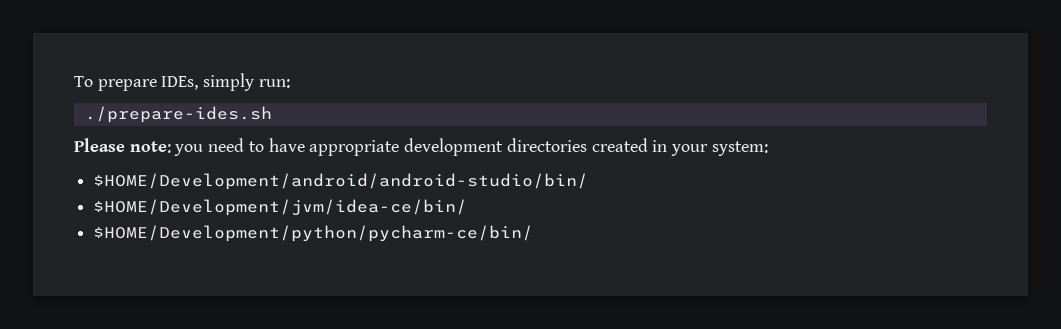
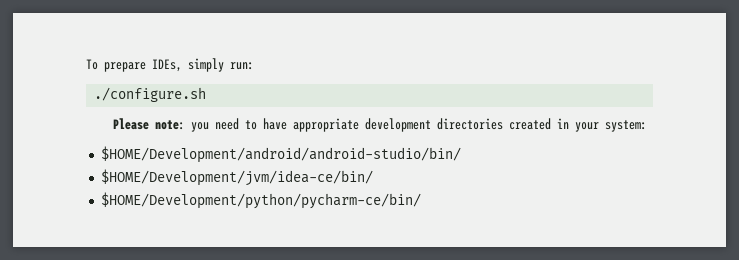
[84,106,272,123] ./prepare-ides.sh -> [94,87,207,102] ./configure.sh

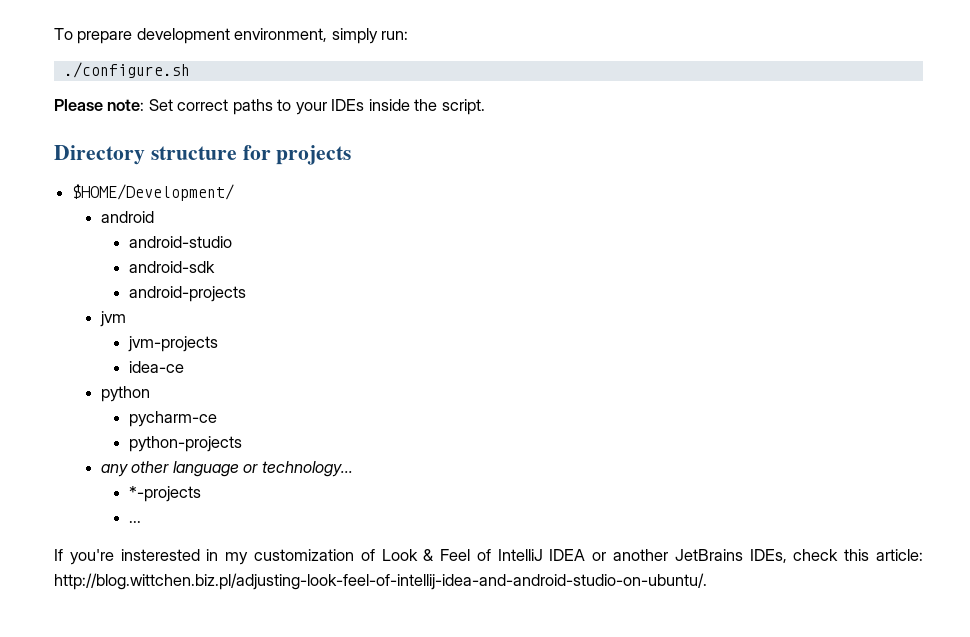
[152,59,182,72] IDEs, -> [136,28,328,44] development environment,
[191,118,648,132] [100,146,461,163] [100,169,373,186] [100,192,421,209] you need to have appropriate development directories created in your system: // $HOME/Development/android/android-studio/bin/ // $HOME/Development/jvm/idea-ce/bin/ // $HOME/Development/python/pycharm-ce/bin/ -> [148,99,485,115] [54,145,352,165] [72,184,235,201] [100,211,154,223] [129,236,233,248] [129,261,216,273] [129,286,247,302] [99,311,126,327] [128,336,219,352] [129,361,185,373] [100,386,150,402] [129,411,218,427] [129,436,243,452] [100,461,353,477] [129,486,202,502] [129,521,142,523] [54,549,923,565] [54,573,707,590] Set correct paths to your IDEs inside the script. // Directory structure for projects // $HOME/Development/ // android // android-studio // android-sdk // android-projects // jvm // jvm-projects // idea-ce // python // pycharm-ce // python-projects // any other language or technology... // *-projects // ... // If you're insterested in my customization of Look & Feel of IntelliJ IDEA or another JetBrains IDEs, check this article: http://blog.wittchen.biz.pl/adjusting-look-feel-of-intellij-idea-and-android-studio-on-ubuntu/.

